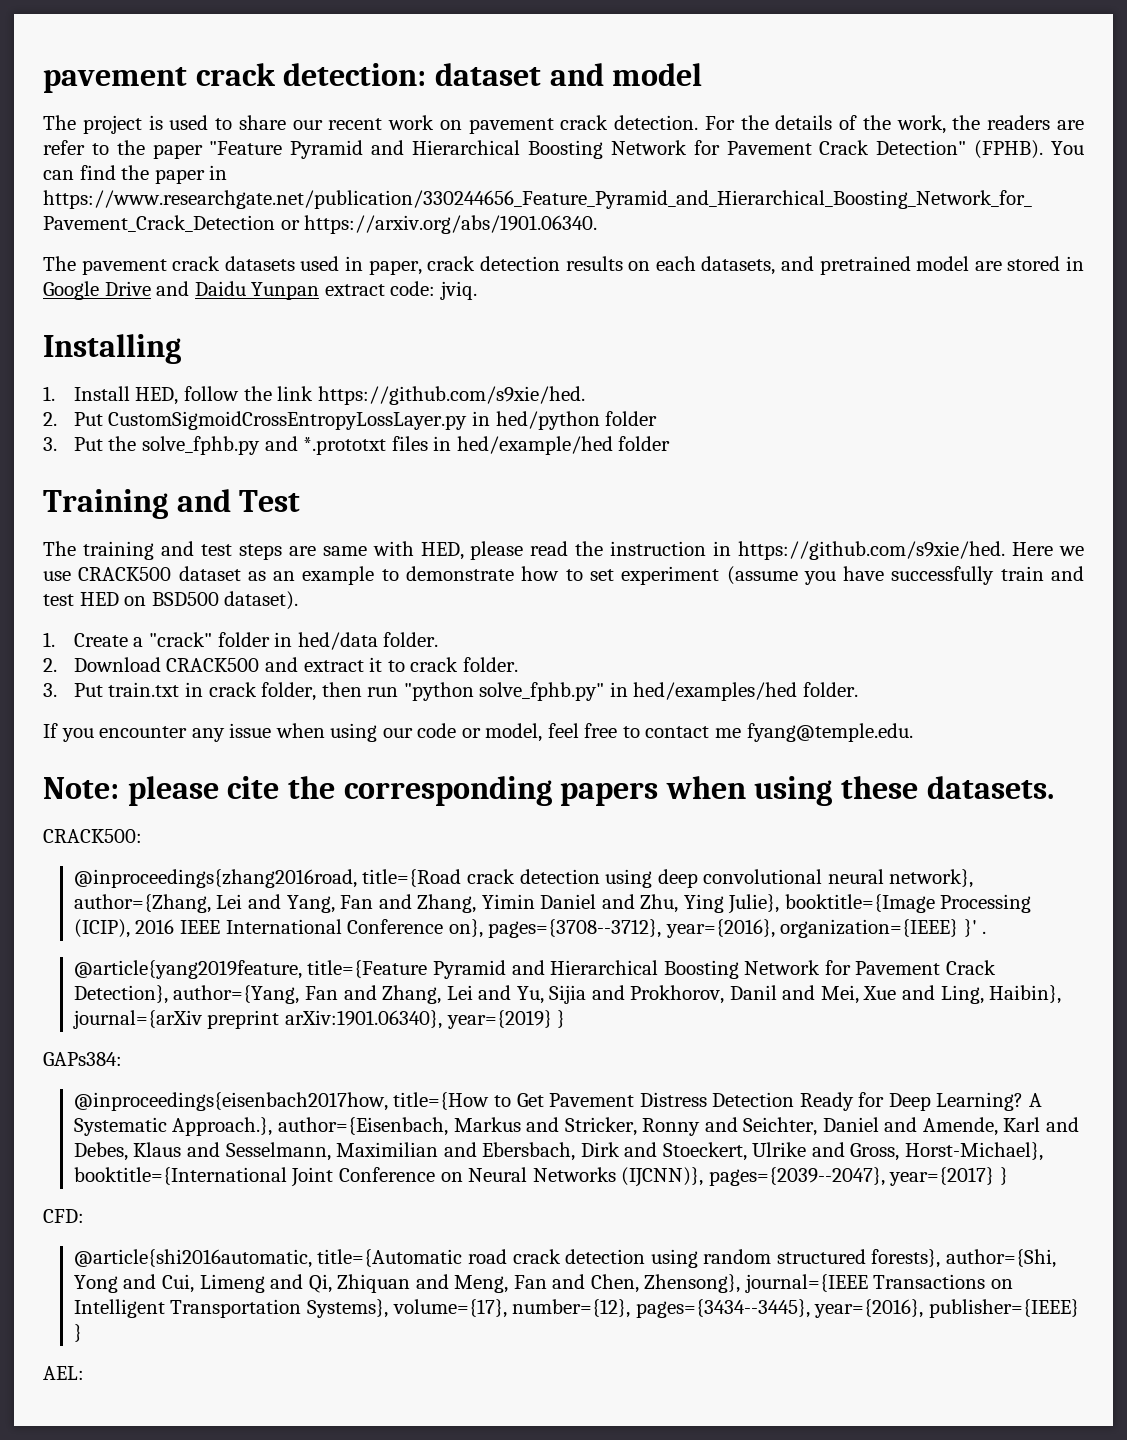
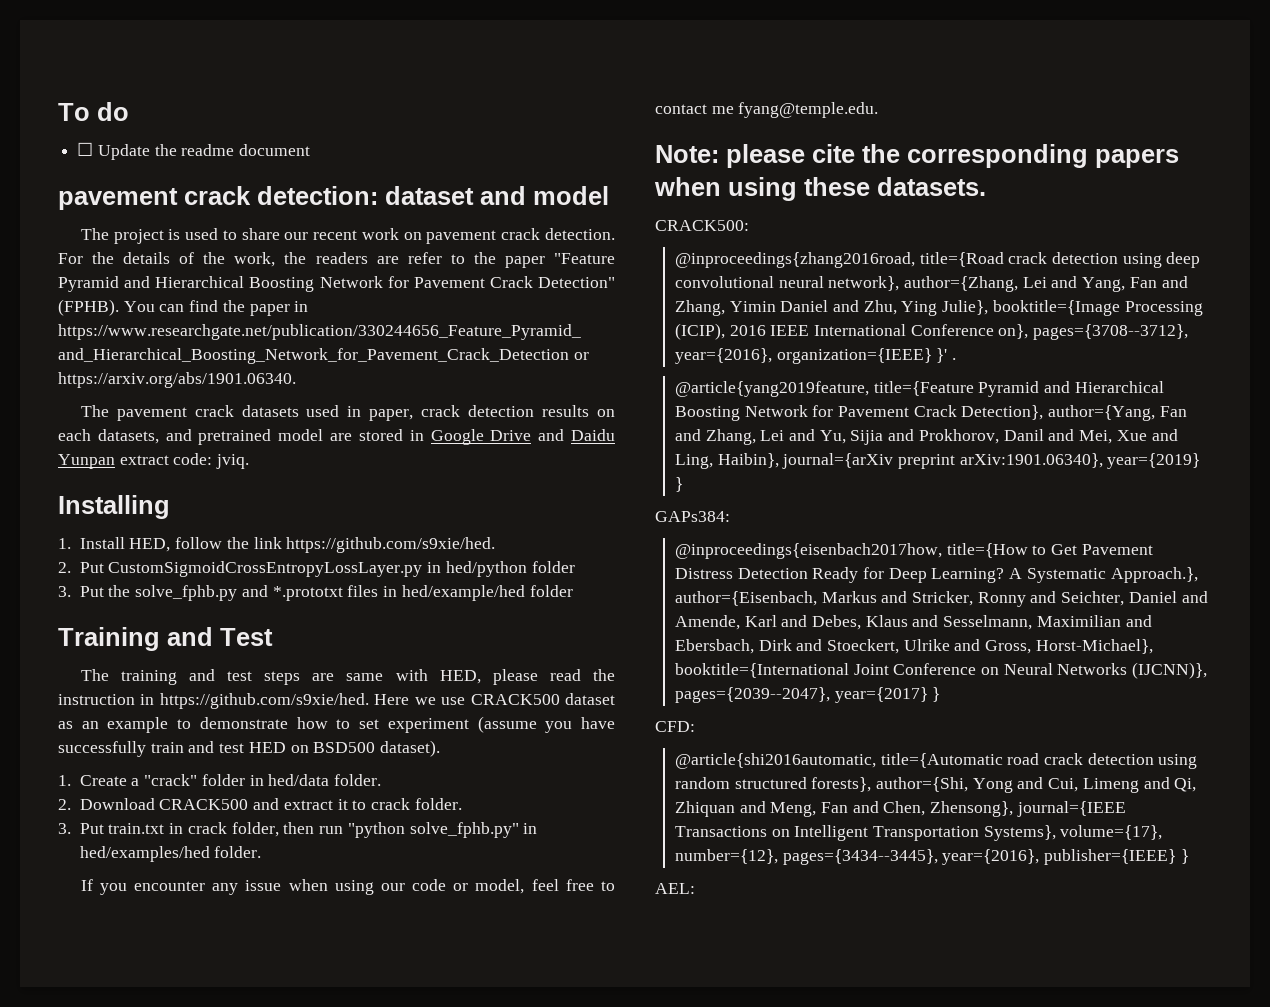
(43, 80) none -> [58,102,129,121] [77,142,311,160] To do // ☐ Update the readme document //

